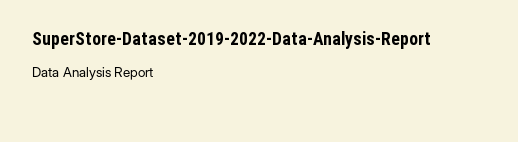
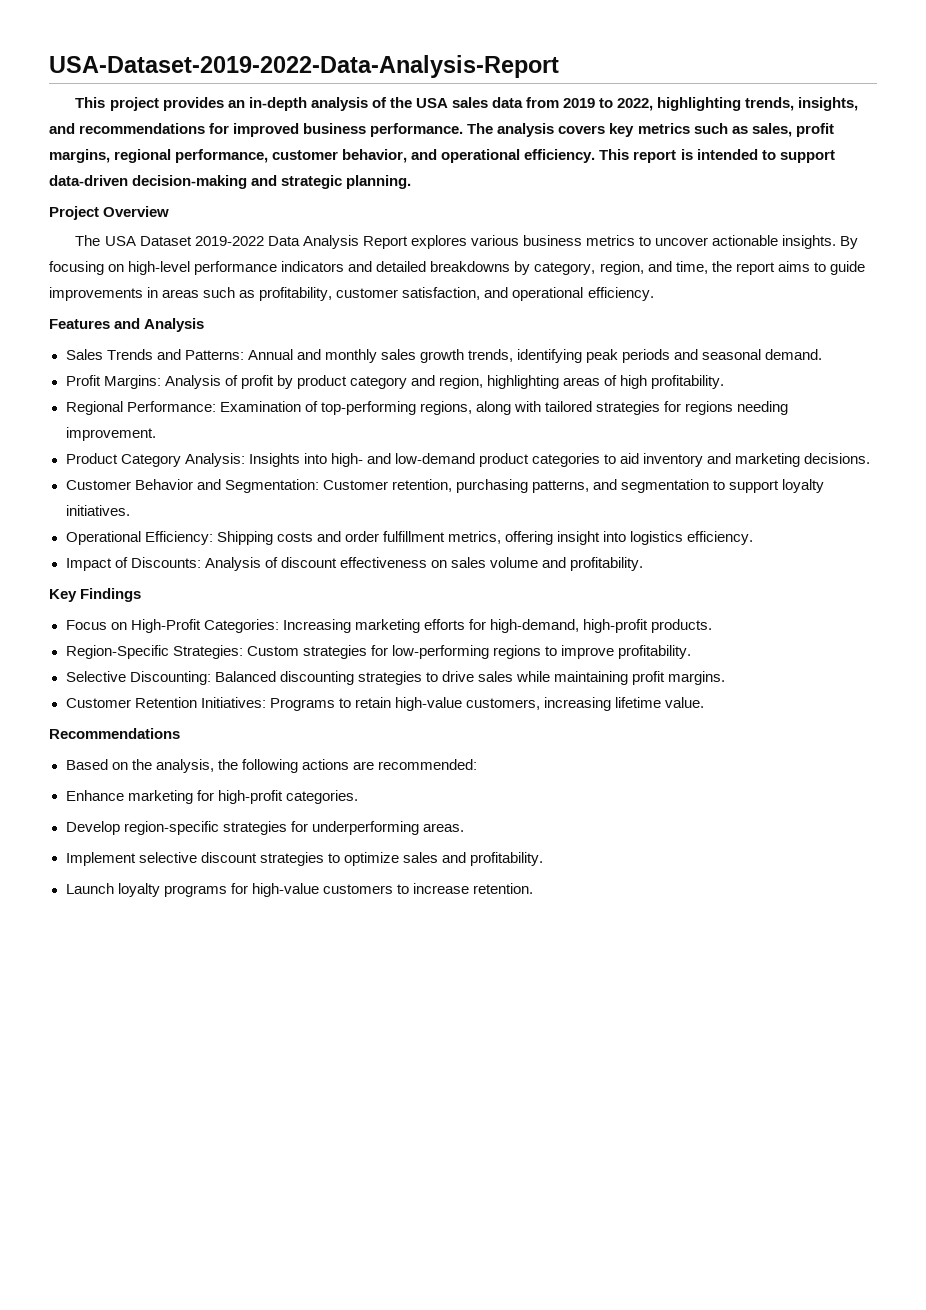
[32,31,431,49] [32,67,154,80] SuperStore-Dataset-2019-2022-Data-Analysis-Report // Data Analysis Report -> [49,55,559,78] [75,97,859,111] [49,123,834,137] [49,149,835,163] [49,175,412,189] [49,206,170,220] [75,235,859,249] [49,261,865,275] [49,287,654,301] [49,318,205,332] [65,349,823,363] [65,375,725,389] [65,401,789,415] [65,427,156,441] [65,453,871,467] [65,479,825,493] [65,505,130,516] [65,531,754,545] [65,557,644,571] [49,588,142,602] [65,619,712,633] [65,645,691,659] [65,671,726,685] [65,697,704,711] [49,728,180,739] [65,759,477,773] [65,790,358,804] [65,821,464,835] [65,852,543,866] [65,883,533,897] USA-Dataset-2019-2022-Data-Analysis-Report // This project provides an in-depth analysis of the USA sales data from 2019 to 2022, highlighting trends, insights, and recommendations for improved business performance. The analysis covers key metrics such as sales, profit margins, regional performance, customer behavior, and operational efficiency. This report is intended to support data-driven decision-making and strategic planning. // Project Overview // The USA Dataset 2019-2022 Data Analysis Report explores various business metrics to uncover actionable insights. By focusing on high-level performance indicators and detailed breakdowns by category, region, and time, the report aims to guide improvements in areas such as profitability, customer satisfaction, and operational efficiency. // Features and Analysis // Sales Trends and Patterns: Annual and monthly sales growth trends, identifying peak periods and seasonal demand. // Profit Margins: Analysis of profit by product category and region, highlighting areas of high profitability. // Regional Performance: Examination of top-performing regions, along with tailored strategies for regions needing improvement. // Product Category Analysis: Insights into high- and low-demand product categories to aid inventory and marketing decisions. // Customer Behavior and Segmentation: Customer retention, purchasing patterns, and segmentation to support loyalty initiatives. // Operational Efficiency: Shipping costs and order fulfillment metrics, offering insight into logistics efficiency. // Impact of Discounts: Analysis of discount effectiveness on sales volume and profitability. // Key Findings // Focus on High-Profit Categories: Increasing marketing efforts for high-demand, high-profit products. // Region-Specific Strategies: Custom strategies for low-performing regions to improve profitability. // Selective Discounting: Balanced discounting strategies to drive sales while maintaining profit margins. // Customer Retention Initiatives: Programs to retain high-value customers, increasing lifetime value. // Recommendations // Based on the analysis, the following actions are recommended: // Enhance marketing for high-profit categories. // Develop region-specific strategies for underperforming areas. // Implement selective discount strategies to optimize sales and profitability. // Launch loyalty programs for high-value customers to increase retention.

